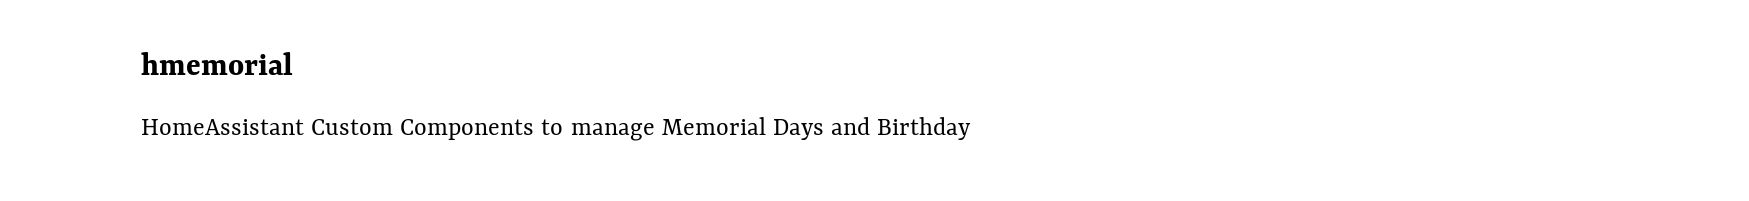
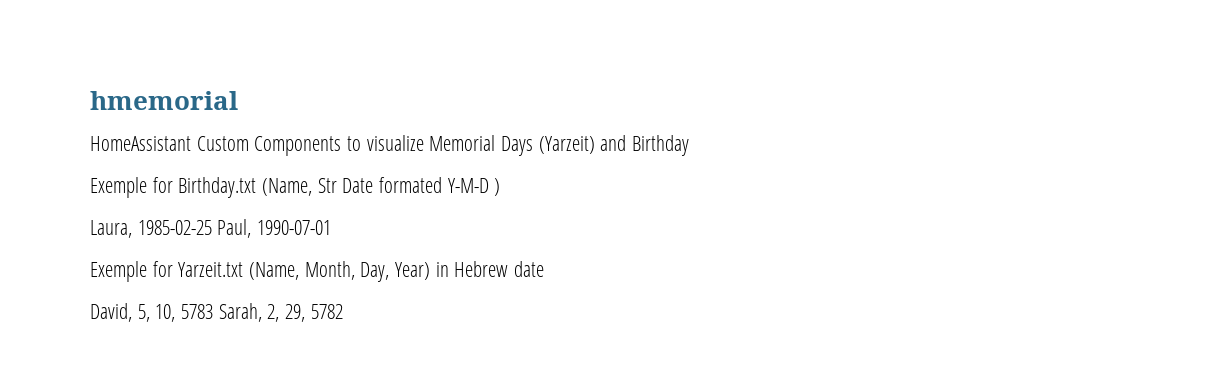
[570,123,655,141] manage -> [366,135,424,151] visualize
(824, 129) none -> [538,136,595,154] (Yarzeit)
(972, 128) none -> [90,177,501,198] [90,219,332,238] [90,261,544,282] [90,303,343,322] // Exemple for Birthday.txt (Name, Str Date formated Y-M-D ) // Laura, 1985-02-25 Paul, 1990-07-01 // Exemple for Yarzeit.txt (Name, Month, Day, Year) in Hebrew date // David, 5, 10, 5783 Sarah, 2, 29, 5782

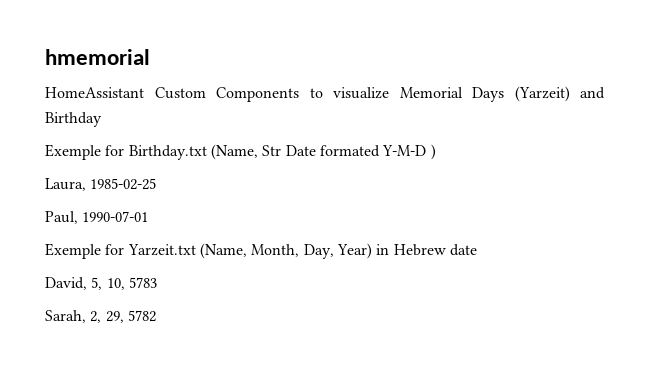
(212, 227) none -> (157, 184) //
(214, 311) none -> (157, 282) //

